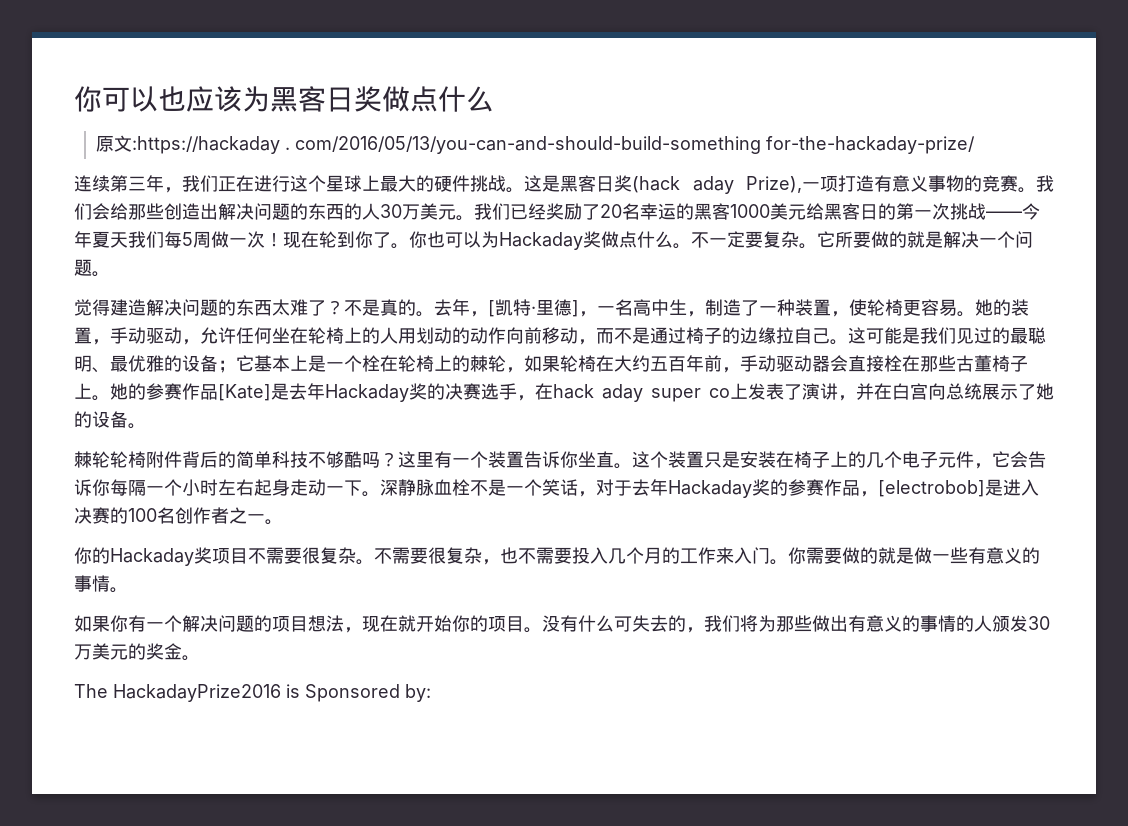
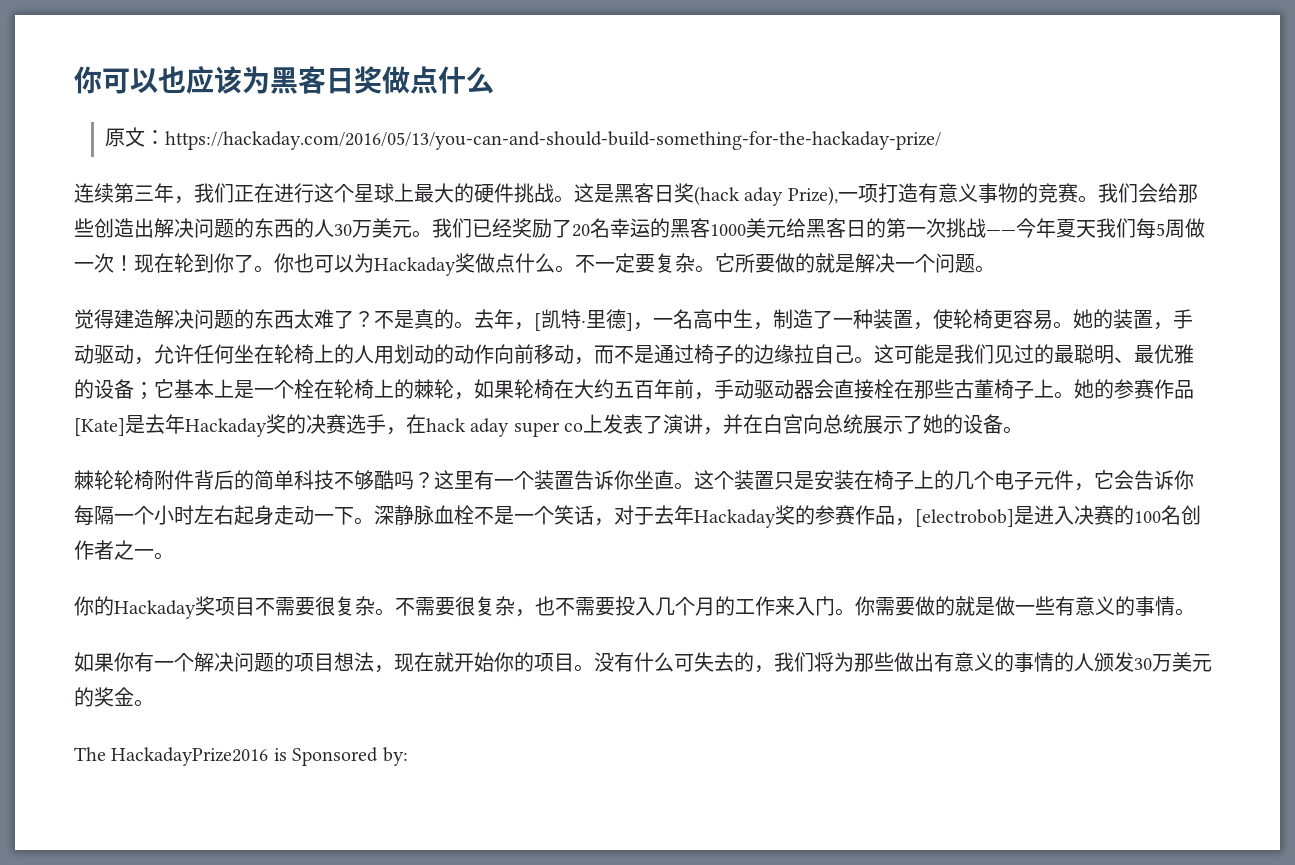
[132,136,976,154] :https://hackaday . com/2016/05/13/you-can-and-should-build-something for-the-hackaday-prize/ -> [144,130,941,150] ：https://hackaday.com/2016/05/13/you-can-and-should-build-something-for-the-hackaday-prize/

